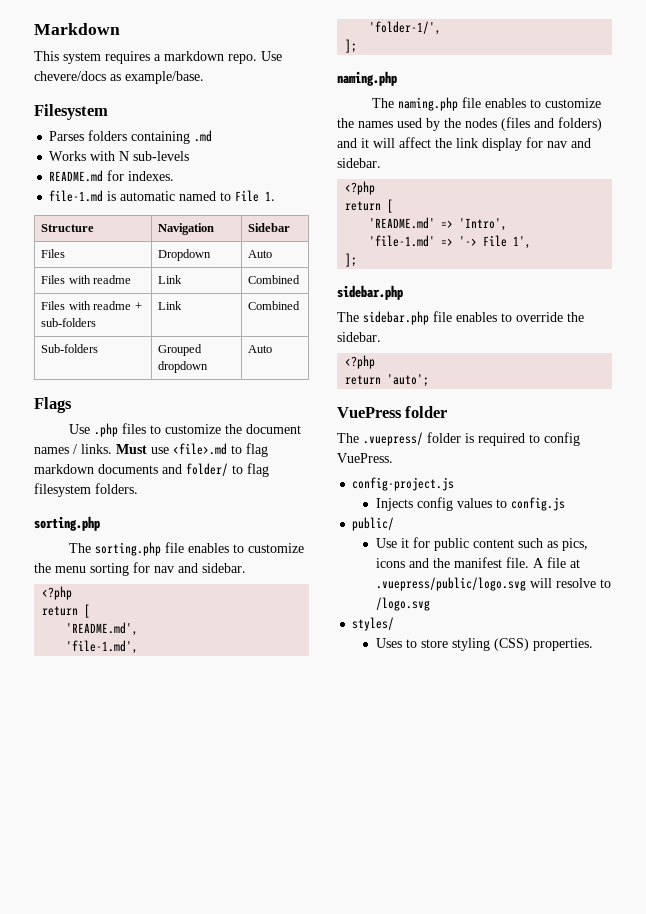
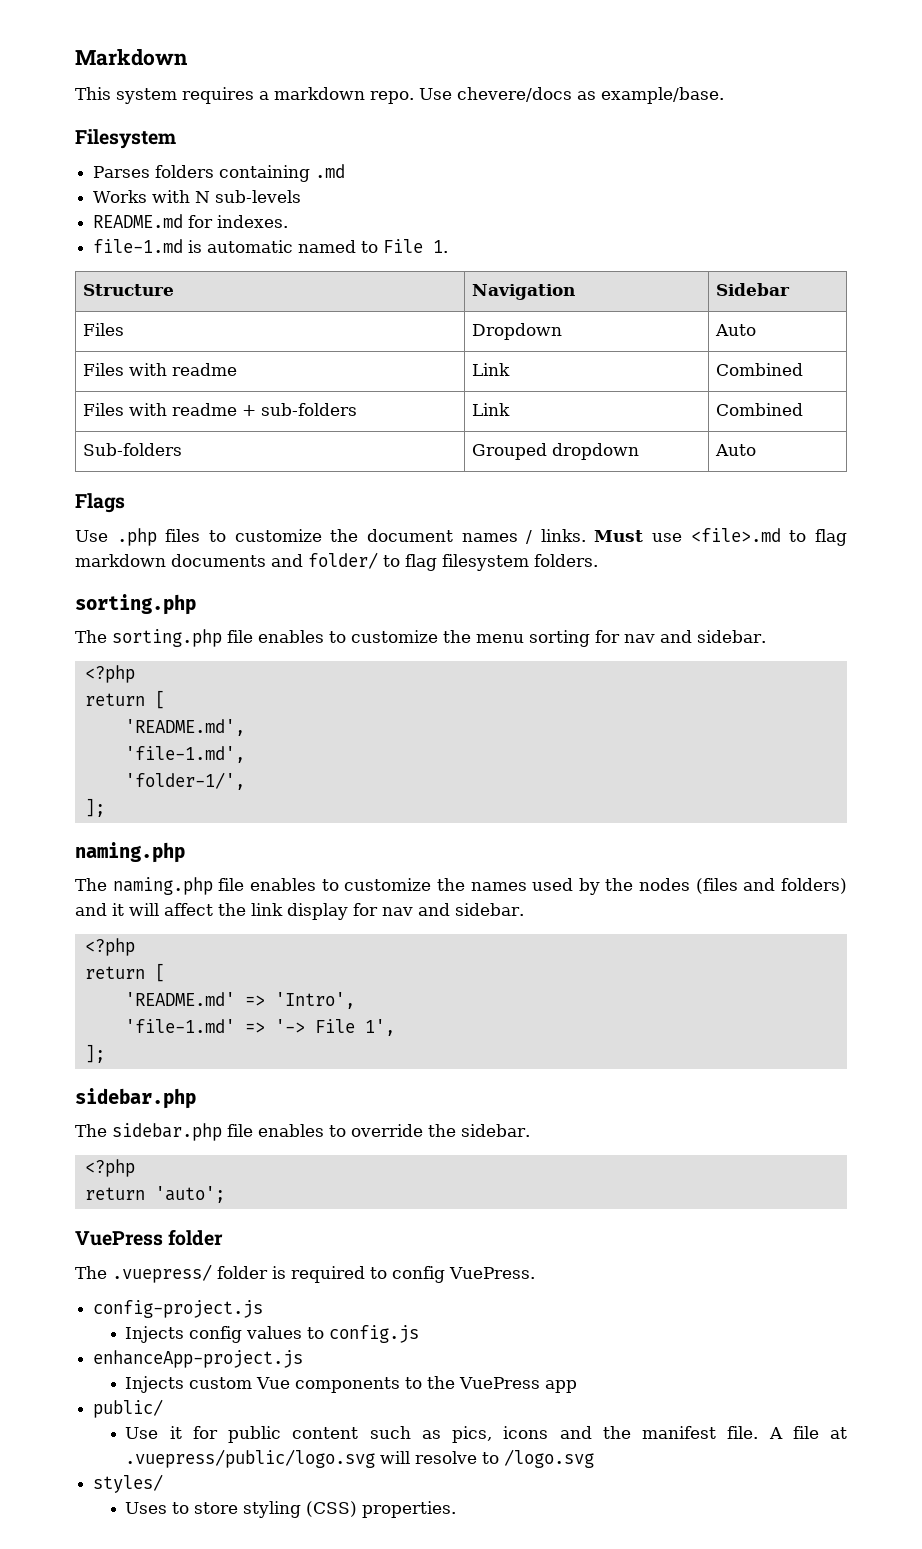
(565, 504) none -> [93,1350,304,1368] [125,1376,578,1393] // enhanceApp-project.js // Injects custom Vue components to the VuePress app

